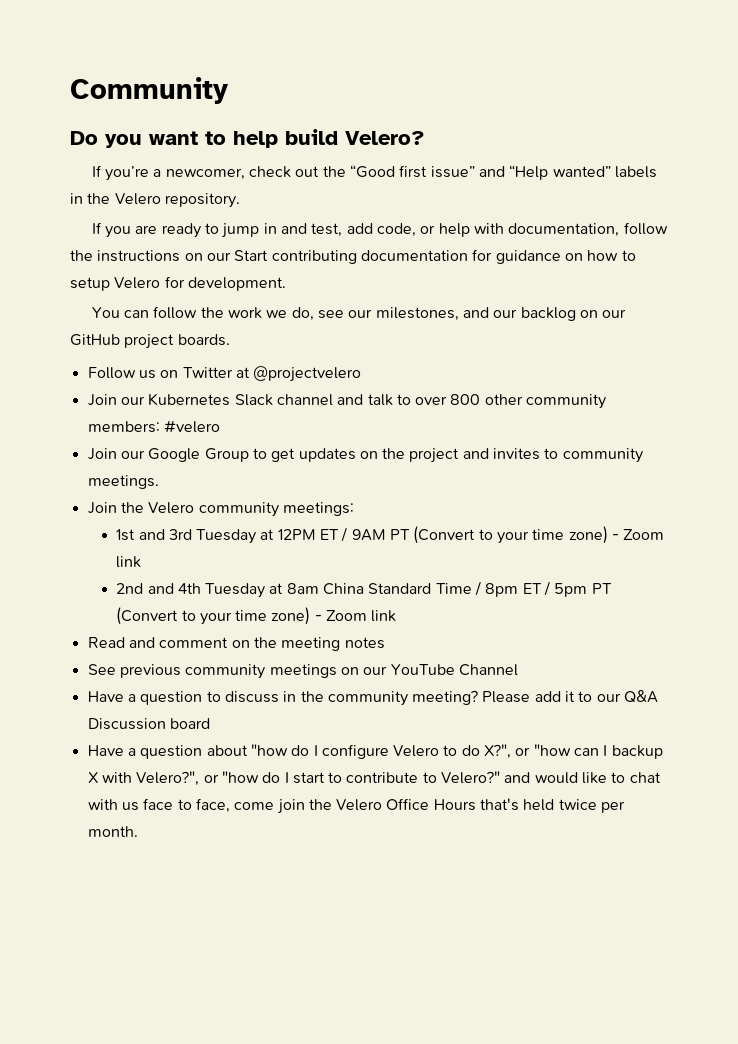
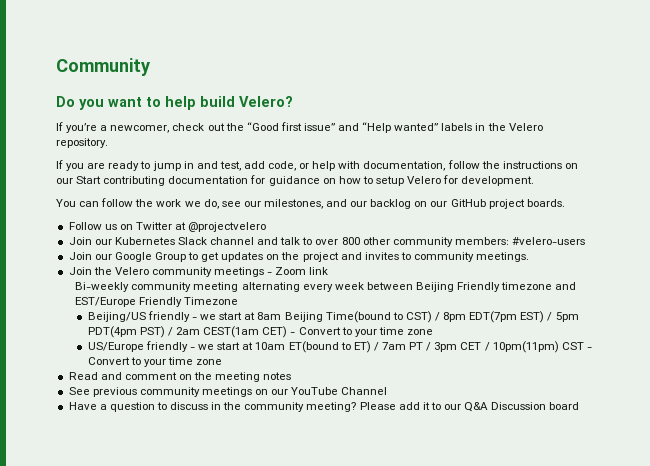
[163,420,220,433] #velero -> [512,237,586,245] #velero-users
[282,502,354,516] [116,526,665,544] [116,556,142,568] [116,581,612,598] [116,607,397,625] meetings: // 1st and 3rd Tuesday at 12PM ET / 9AM PT (Convert to your time zone) - Zoom link // 2nd and 4th Tuesday at 8am China Standard Time / 8pm ET / 5pm PT (Convert to your time zone) - Zoom link -> [214,267,329,277] [75,282,577,292] [75,297,239,307] [87,311,579,323] [87,326,433,338] [87,341,592,353] [87,357,223,367] meetings - Zoom link // Bi-weekly community meeting alternating every week between Beijing Friendly timezone and EST/Europe Friendly Timezone // Beijing/US friendly - we start at 8am Beijing Time(bound to CST) / 8pm EDT(7pm EST) / 5pm PDT(4pm PST) / 2am CEST(1am CET) - Convert to your time zone // US/Europe friendly - we start at 10am ET(bound to ET) / 7am PT / 3pm CET / 10pm(11pm) CST - Convert to your time zone
[87,744,663,759] [87,771,661,786] [87,798,626,814] [87,826,138,837] // Have a question about "how do I configure Velero to do X?", or "how can I backup X with Velero?", or "how do I start to contribute to Velero?" and would like to chat with us face to face, come join the Velero Office Hours that's held twice per month. -> (580, 406) none

